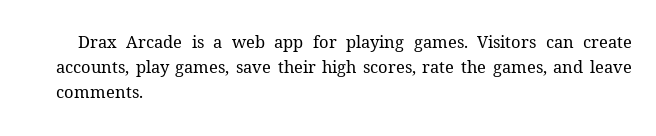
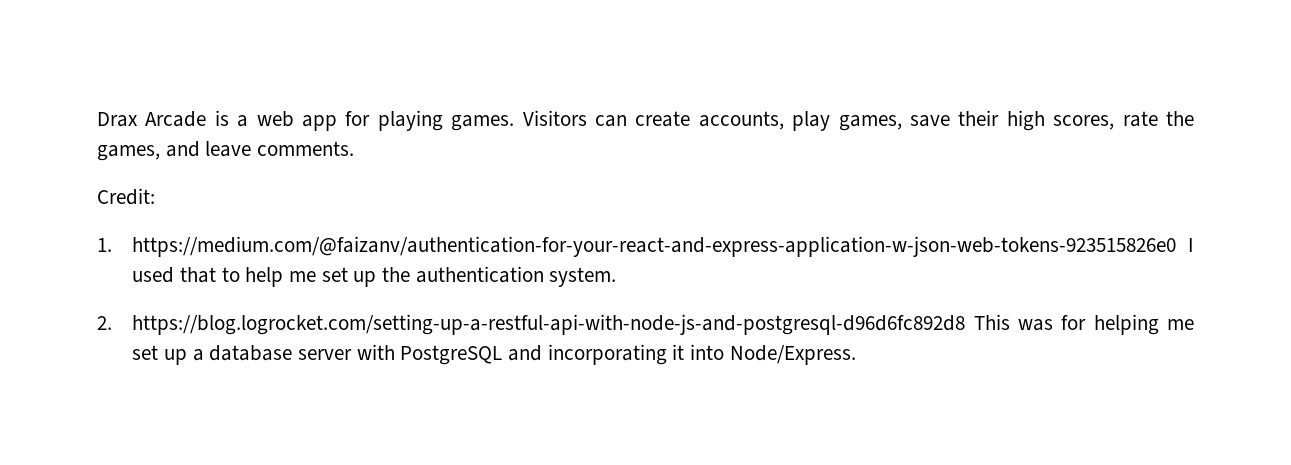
(143, 92) none -> [97,188,155,205] [97,236,1194,257] [132,266,617,287] [97,314,1194,335] [132,344,856,365] // Credit: // 1. https://medium.com/@faizanv/authentication-for-your-react-and-express-application-w-json-web-tokens-923515826e0 I used that to help me set up the authentication system. // 2. https://blog.logrocket.com/setting-up-a-restful-api-with-node-js-and-postgresql-d96d6fc892d8 This was for helping me set up a database server with PostgreSQL and incorporating it into Node/Express.

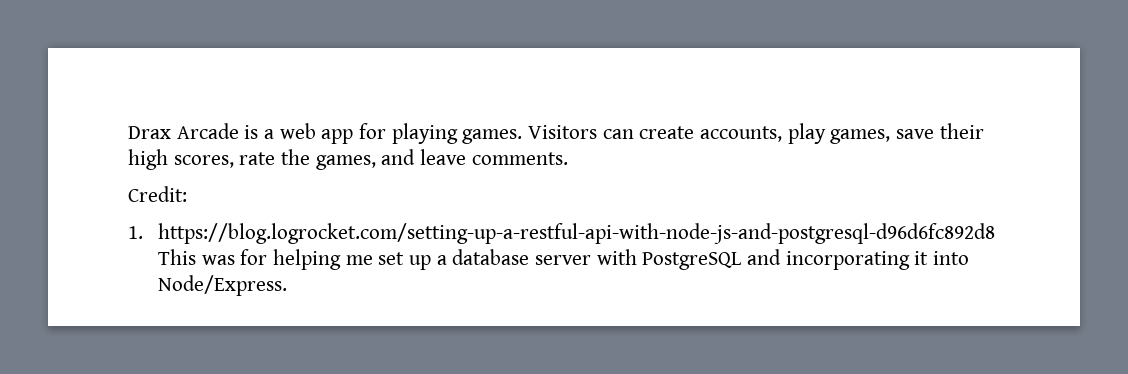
[132,236,1194,257] [132,266,617,287] [97,316,112,330] https://medium.com/@faizanv/authentication-for-your-react-and-express-application-w-json-web-tokens-923515826e0 I used that to help me set up the authentication system. // 2. -> (143, 232) none

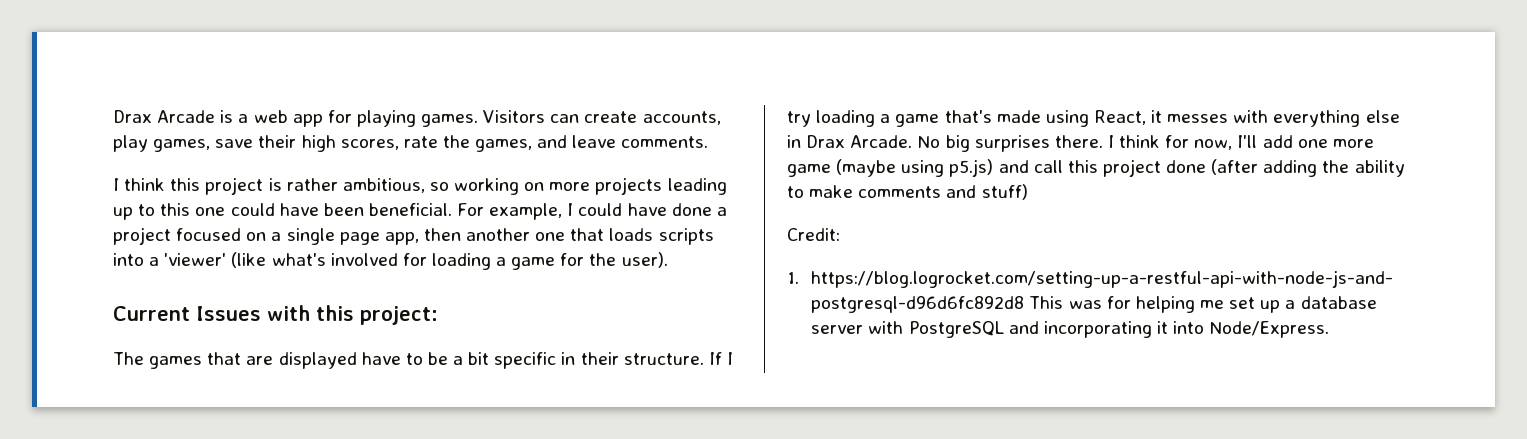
(568, 158) none -> [113,177,727,195] [113,203,727,220] [113,227,714,245] [113,252,668,270] [113,305,438,325] [113,352,733,369] [787,110,1400,127] [787,135,1374,152] [787,159,1405,177] [787,184,1028,200] // I think this project is rather ambitious, so working on more projects leading up to this one could have been beneficial. For example, I could have done a project focused on a single page app, then another one that loads scripts into a 'viewer' (like what's involved for loading a game for the user). // Current Issues with this project: // The games that are displayed have to be a bit specific in their structure. If I try loading a game that's made using React, it messes with everything else in Drax Arcade. No big surprises there. I think for now, I'll add one more game (maybe using p5.js) and call this project done (after adding the ability to make comments and stuff)

